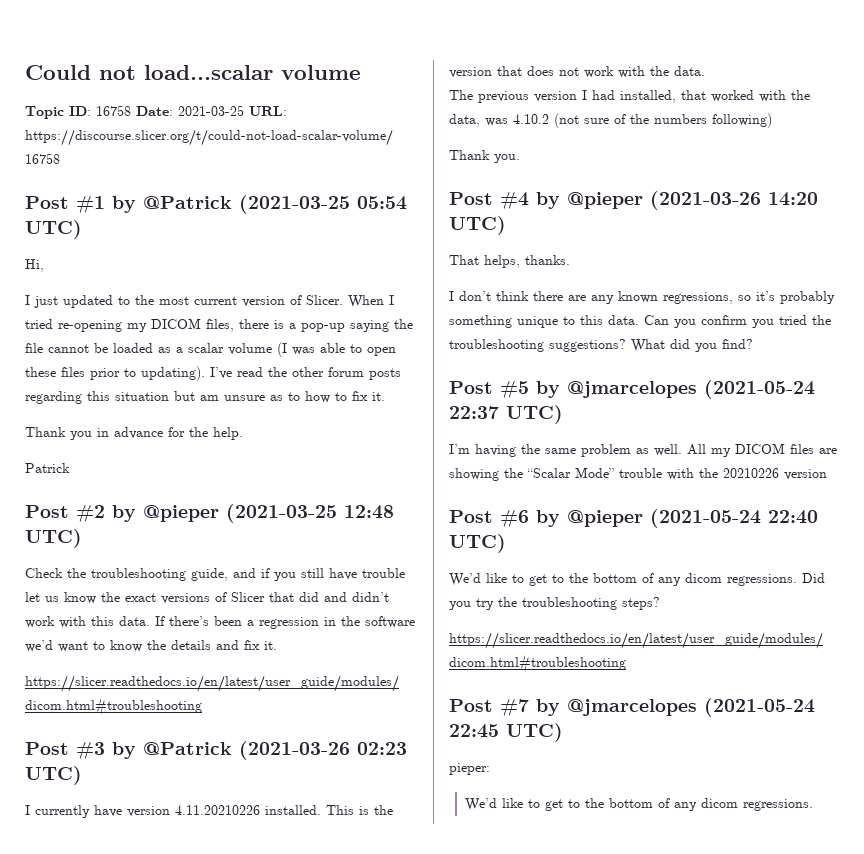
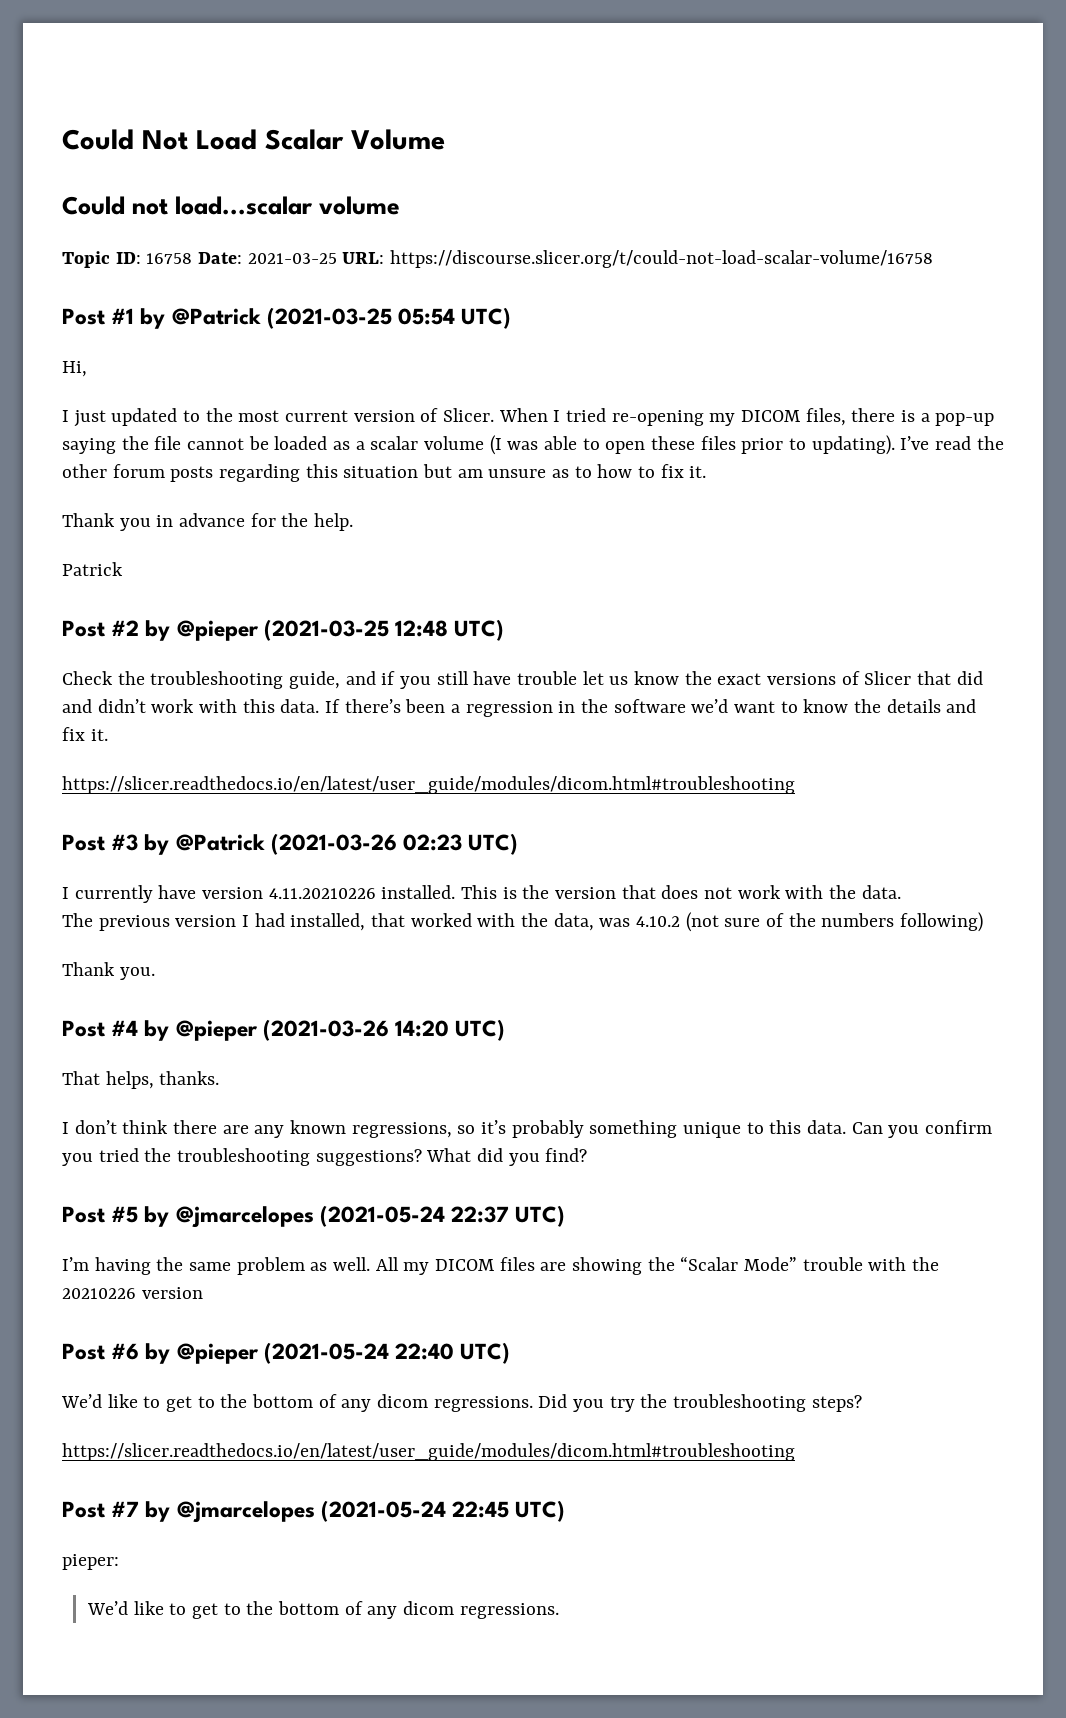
[25,65,91,80] Could -> [62,129,445,150] [62,196,125,215] Could Not Load Scalar Volume // Could

